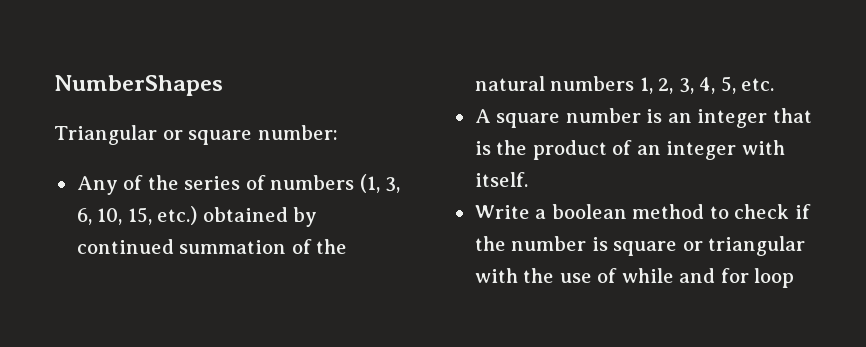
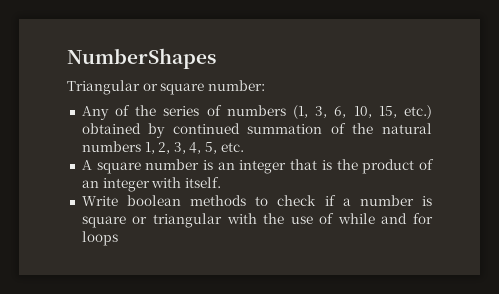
[535,204,705,219] a boolean method -> [126,195,247,206] boolean methods
[474,236,506,251] the -> [342,198,351,206] a
[754,268,795,288] loop -> [81,231,118,246] loops

